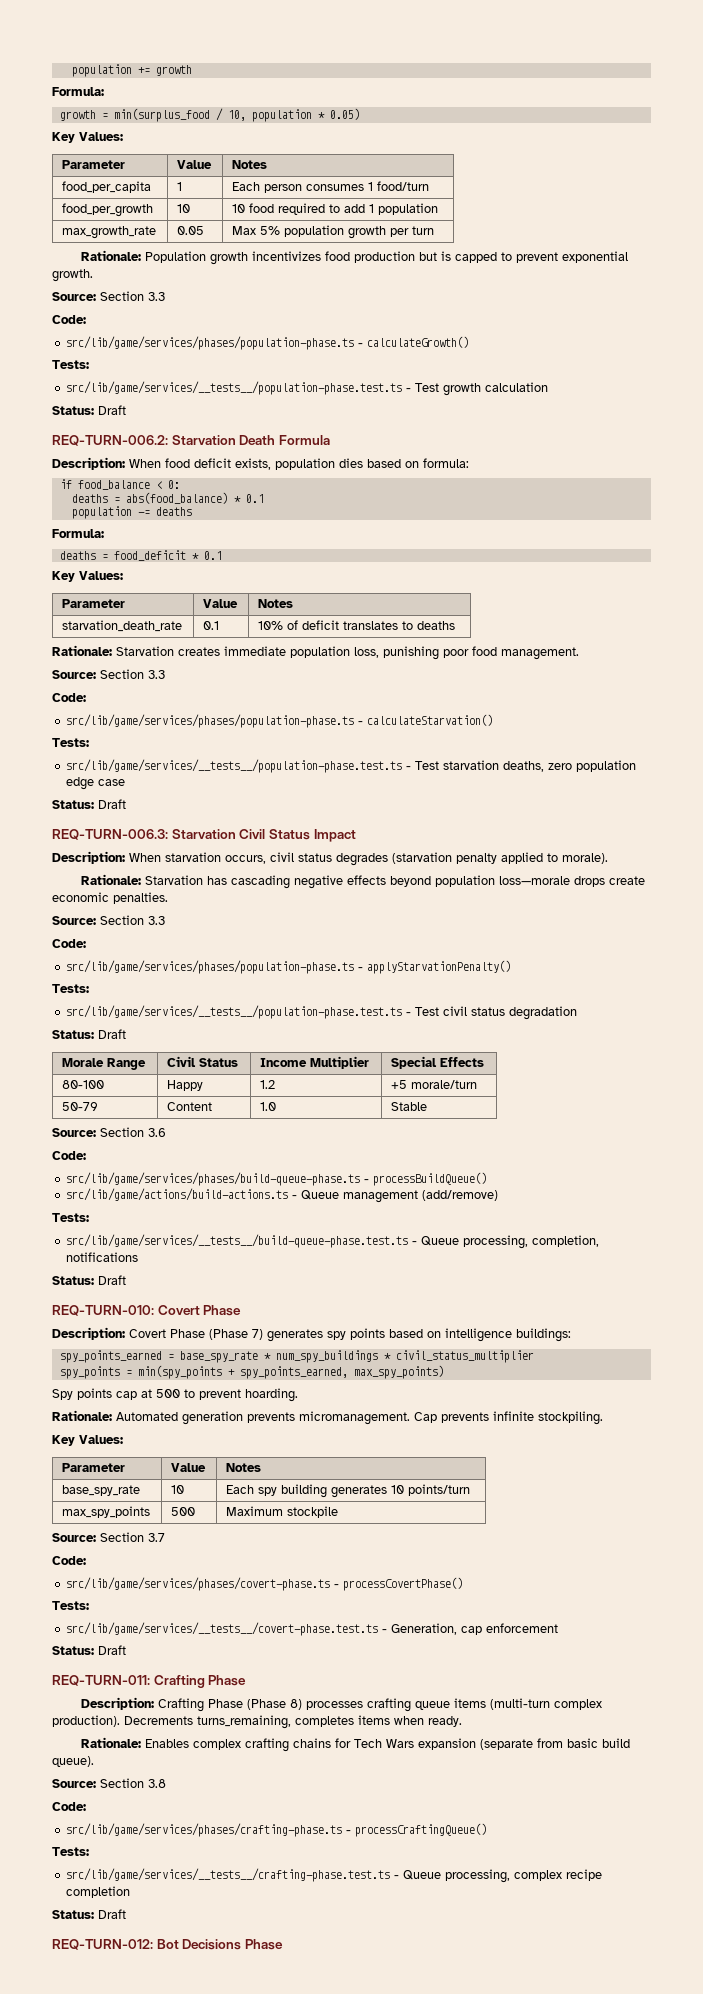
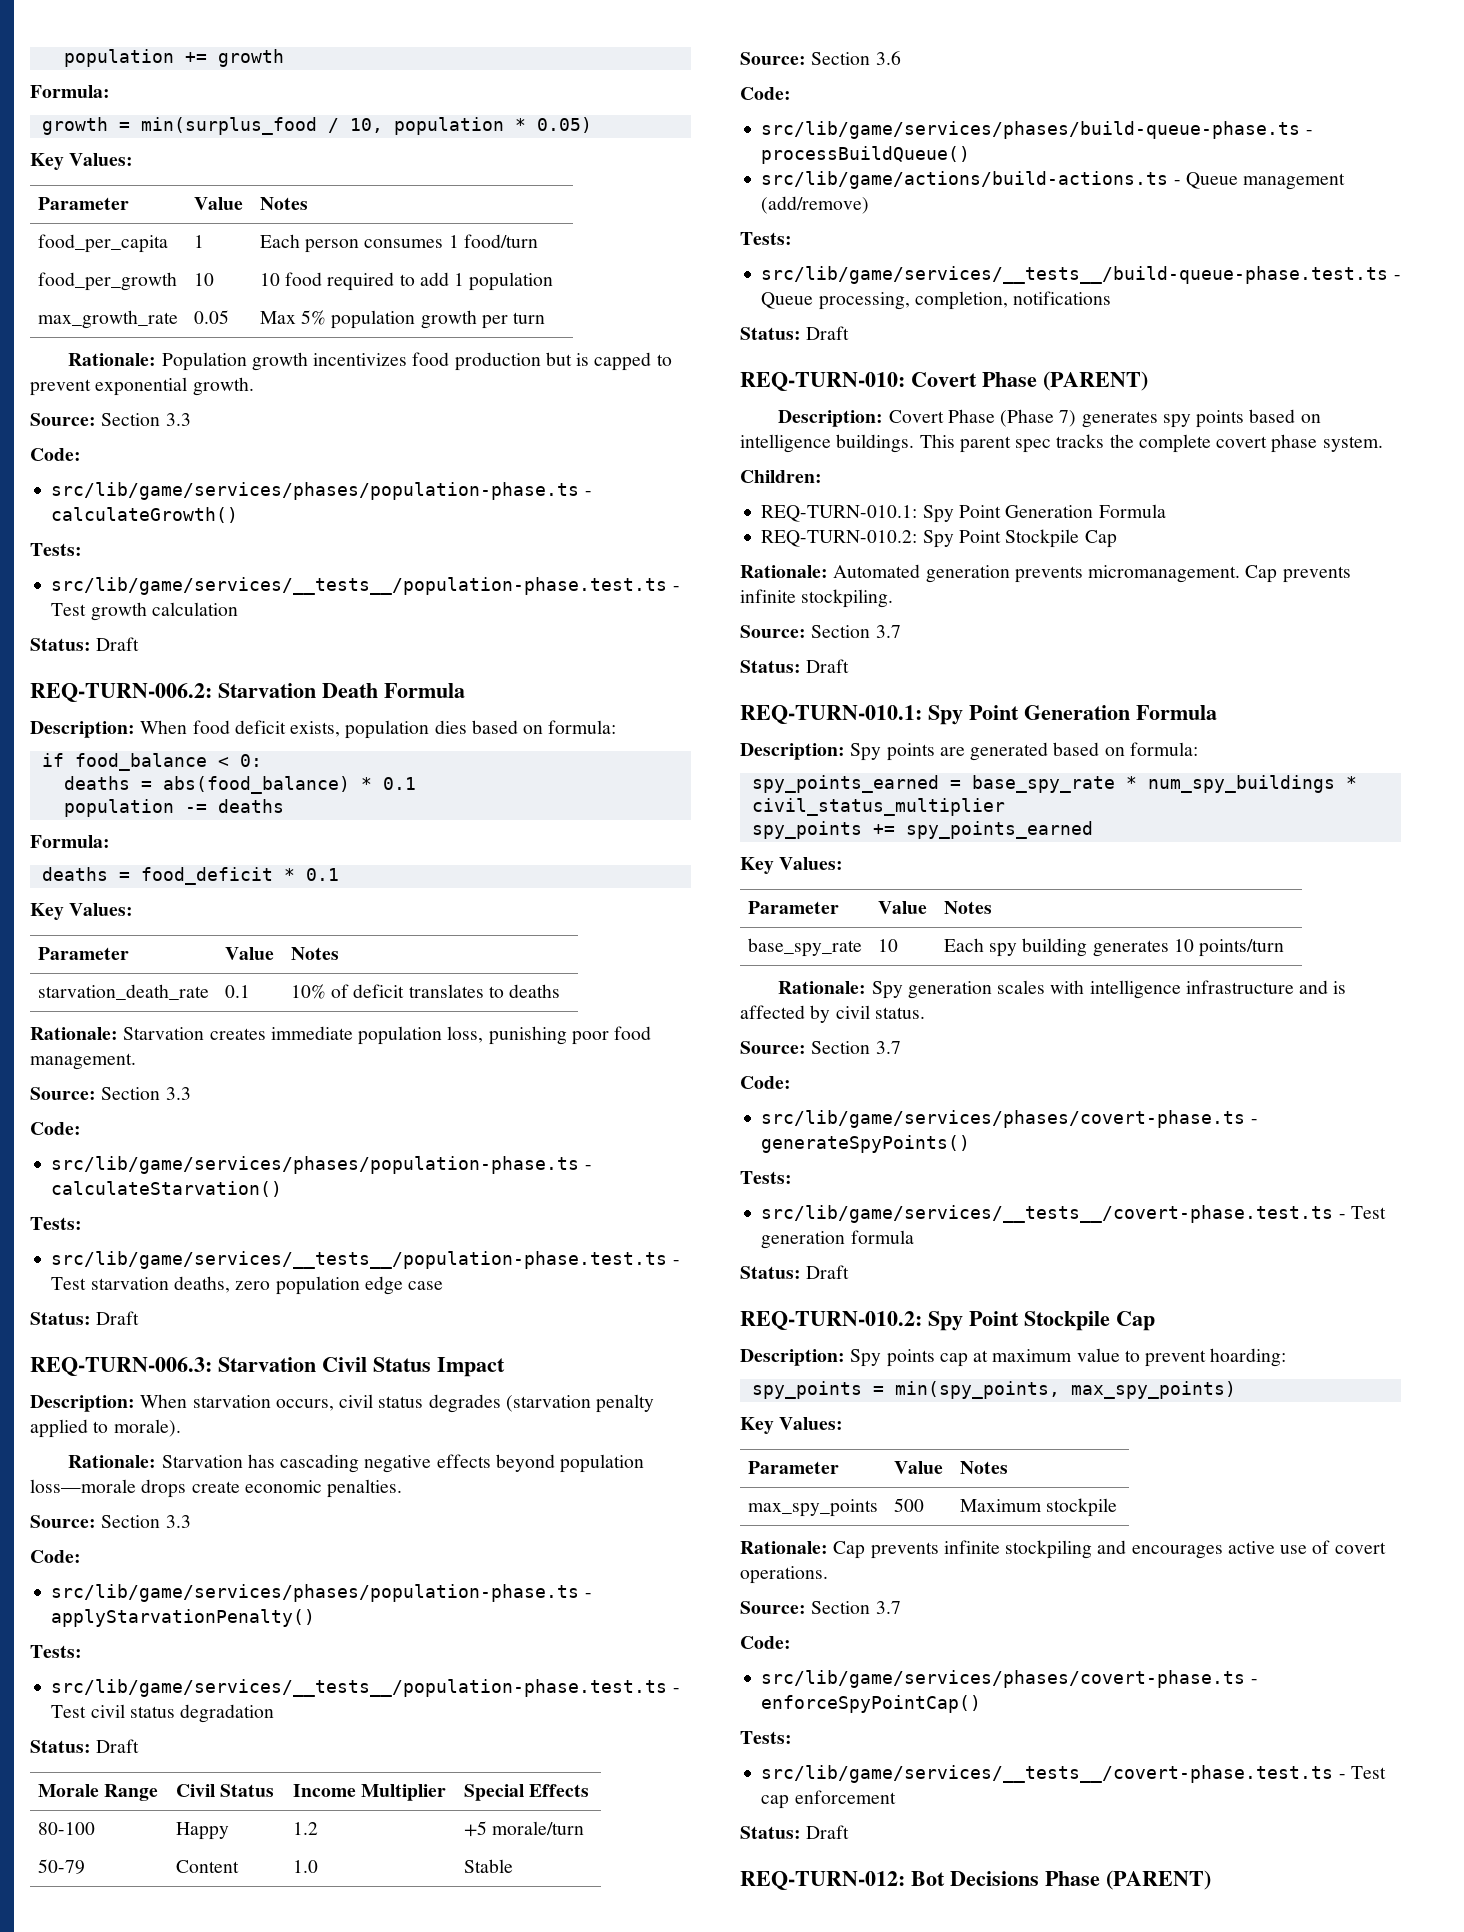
(242, 1310) none -> [1043,371,1148,391] (PARENT)
[516,1328,571,1342] buildings: -> [836,434,1383,453] [740,470,822,483] [761,504,1166,523] [761,529,1117,548] [740,564,1351,583] [740,589,894,608] [740,625,901,638] [740,659,850,673] [740,705,1217,725] [740,742,1198,761] buildings. This parent spec tracks the complete covert phase system. // Children: // REQ-TURN-010.1: Spy Point Generation Formula // REQ-TURN-010.2: Spy Point Stockpile Cap // Rationale: Automated generation prevents micromanagement. Cap prevents infinite stockpiling. // Source: Section 3.7 // Status: Draft // REQ-TURN-010.1: Spy Point Generation Formula // Description: Spy points are generated based on formula:
[125,1365,444,1379] [52,1388,298,1402] [52,1410,603,1425] = min(spy_points + spy_points_earned, max_spy_points) // Spy points cap at 500 to prevent hoarding. // Rationale: Automated generation prevents micromanagement. Cap prevents infinite stockpiling. -> [872,821,1093,839] += spy_points_earned
[62,1506,151,1518] [171,1507,196,1516] [226,1506,339,1518] [52,1532,165,1542] [52,1556,86,1565] [66,1577,464,1591] [52,1601,89,1610] [66,1622,559,1636] [52,1645,126,1655] [52,1675,247,1688] [80,1697,602,1712] [52,1715,462,1729] [80,1737,630,1752] [52,1756,94,1767] [52,1778,166,1788] [52,1802,86,1811] [66,1823,488,1837] [52,1847,89,1856] [66,1868,603,1883] [66,1886,131,1898] // max_spy_points | 500 | Maximum stockpile // Source: Section 3.7 // Code: // src/lib/game/services/phases/covert-phase.ts - processCovertPhase() // Tests: // src/lib/game/services/__tests__/covert-phase.test.ts - Generation, cap enforcement // Status: Draft // REQ-TURN-011: Crafting Phase // Description: Crafting Phase (Phase 8) processes crafting queue items (multi-turn complex production). Decrements turns_remaining, completes items when ready. // Rationale: Enables complex crafting chains for Tech Wars expansion (separate from basic build queue). // Source: Section 3.8 // Code: // src/lib/game/services/phases/crafting-phase.ts - processCraftingQueue() // Tests: // src/lib/game/services/__tests__/crafting-phase.test.ts - Queue processing, complex recipe completion -> [778,980,1347,999] [740,1005,925,1023] [740,1041,901,1054] [740,1076,791,1089] [761,1110,1258,1128] [761,1135,971,1153] [740,1171,792,1184] [761,1205,1386,1223] [761,1230,914,1249] [740,1265,850,1279] [740,1311,1155,1331] [740,1348,1287,1367] [751,1381,1236,1399] [740,1417,844,1434] [747,1461,839,1474] [893,1461,943,1474] [959,1461,1008,1474] [747,1499,878,1517] [893,1498,924,1512] [959,1498,1118,1517] [740,1540,1386,1559] [740,1566,828,1584] [740,1601,901,1614] [740,1636,791,1649] [761,1670,1258,1688] [761,1695,982,1713] [740,1731,792,1744] [761,1765,1386,1783] [761,1790,896,1809] // Rationale: Spy generation scales with intelligence infrastructure and is affected by civil status. // Source: Section 3.7 // Code: // src/lib/game/services/phases/covert-phase.ts - generateSpyPoints() // Tests: // src/lib/game/services/__tests__/covert-phase.test.ts - Test generation formula // Status: Draft // REQ-TURN-010.2: Spy Point Stockpile Cap // Description: Spy points cap at maximum value to prevent hoarding: // spy_points = min(spy_points, max_spy_points) // Key Values: // Parameter | Value | Notes // max_spy_points | 500 | Maximum stockpile // Rationale: Cap prevents infinite stockpiling and encourages active use of covert operations. // Source: Section 3.7 // Code: // src/lib/game/services/phases/covert-phase.ts - enforceSpyPointCap() // Tests: // src/lib/game/services/__tests__/covert-phase.test.ts - Test cap enforcement
(283, 1944) none -> [1106,1870,1211,1890] (PARENT)

